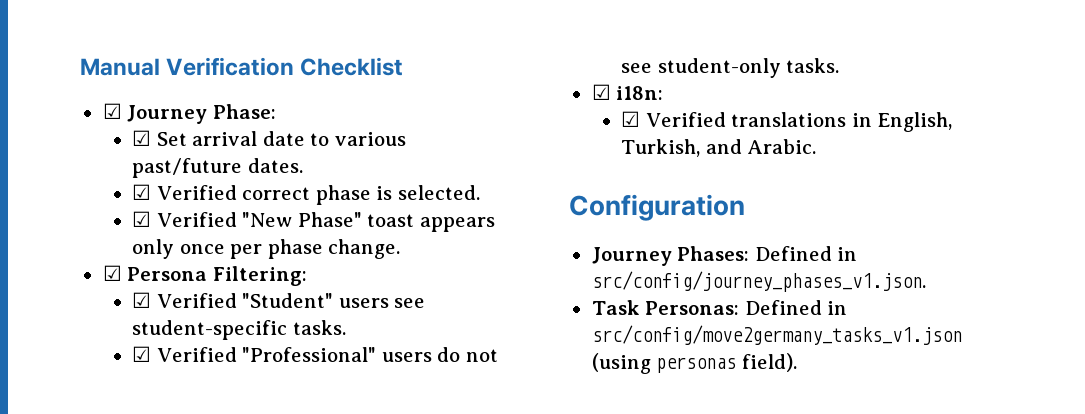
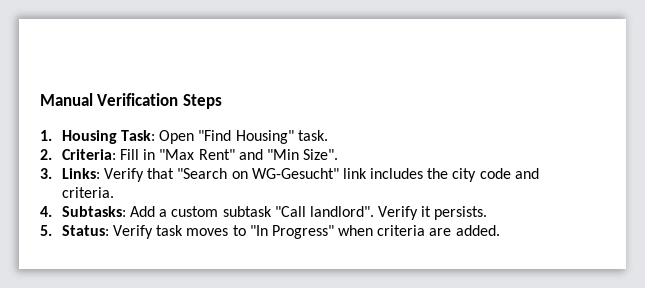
[300,57,404,76] [102,103,276,124] [132,130,406,146] [132,158,303,178] [132,184,480,205] [132,211,495,232] [132,239,401,259] [102,265,307,286] [132,292,426,308] [132,320,346,340] [132,346,498,362] [621,58,840,78] [591,84,664,100] [621,111,953,132] [621,139,817,157] [569,194,745,221] [591,246,858,266] [591,271,926,292] [591,300,848,315] [591,325,962,345] [591,353,797,374] Checklist // ☑ Journey Phase: // ☑ Set arrival date to various past/future dates. // ☑ Verified correct phase is selected. // ☑ Verified "New Phase" toast appears only once per phase change. // ☑ Persona Filtering: // ☑ Verified "Student" users see student-specific tasks. // ☑ Verified "Professional" users do not see student-only tasks. // ☑ i18n: // ☑ Verified translations in English, Turkish, and Arabic. // Configuration // Journey Phases: Defined in src/config/journey_phases_v1.json. // Task Personas: Defined in src/config/move2germany_tasks_v1.json (using personas field). -> [182,94,222,109] [40,130,328,144] [40,149,339,160] [40,168,539,182] [61,187,114,198] [40,206,488,220] [40,225,500,239] Steps // 1. Housing Task: Open "Find Housing" task. // 2. Criteria: Fill in "Max Rent" and "Min Size". // 3. Links: Verify that "Search on WG-Gesucht" link includes the city code and criteria. // 4. Subtasks: Add a custom subtask "Call landlord". Verify it persists. // 5. Status: Verify task moves to "In Progress" when criteria are added.

